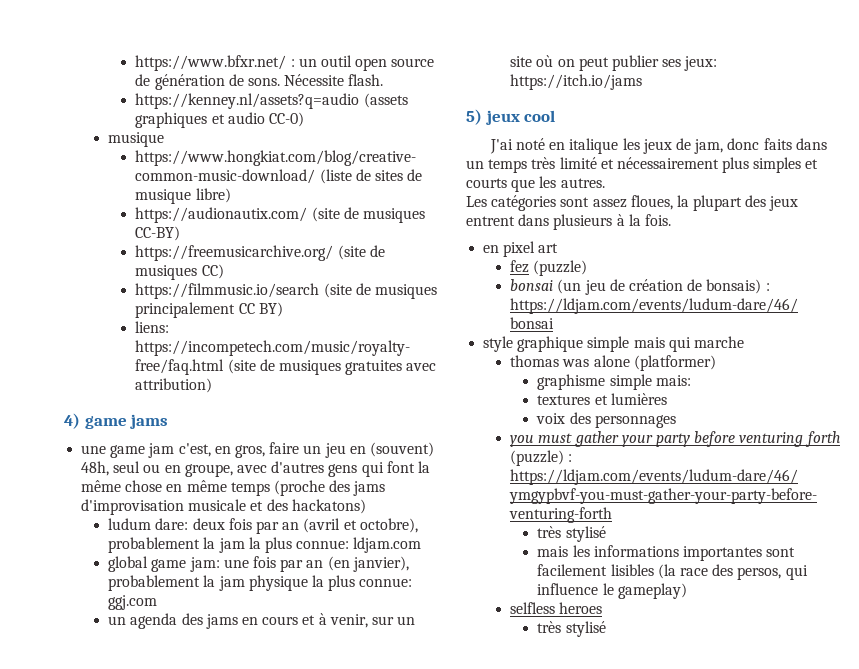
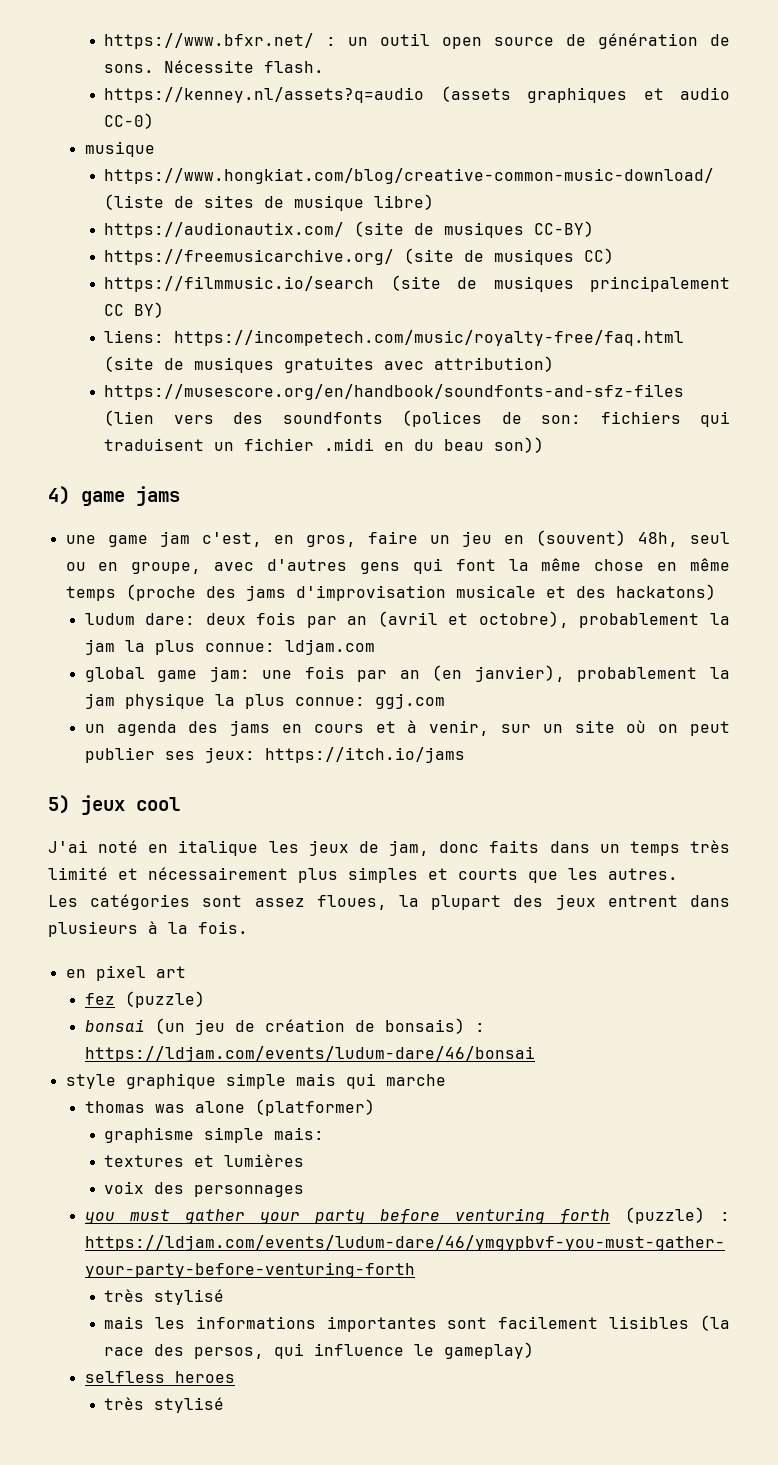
(213, 385) none -> [104,384,685,400] [104,410,731,427] [104,437,545,453] // https://musescore.org/en/handbook/soundfonts-and-sfz-files (lien vers des soundfonts (polices de son: fichiers qui traduisent un fichier .midi en du beau son))

